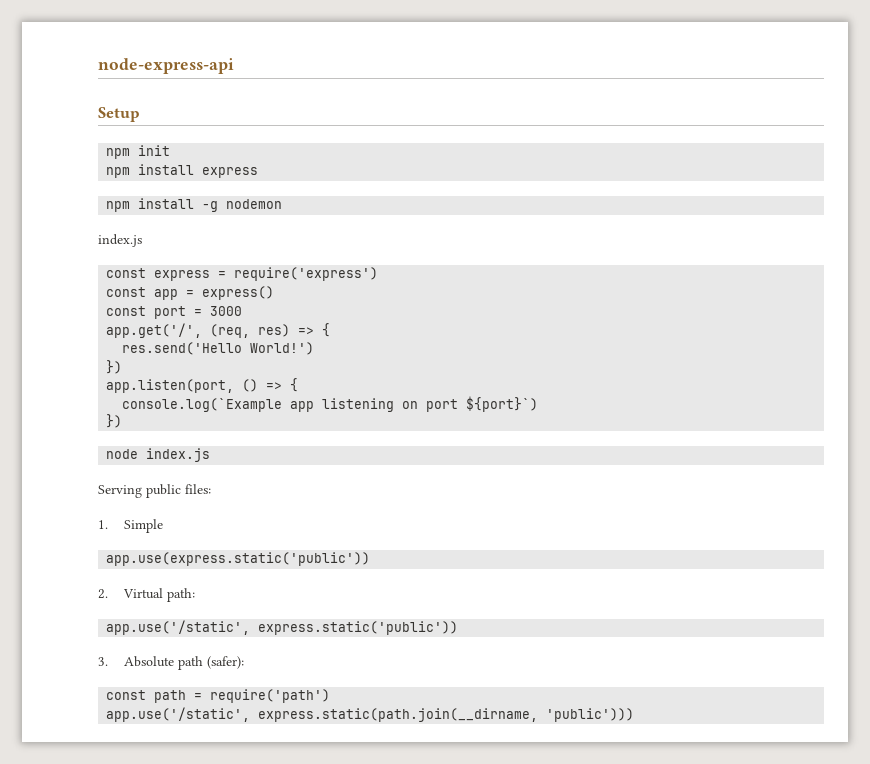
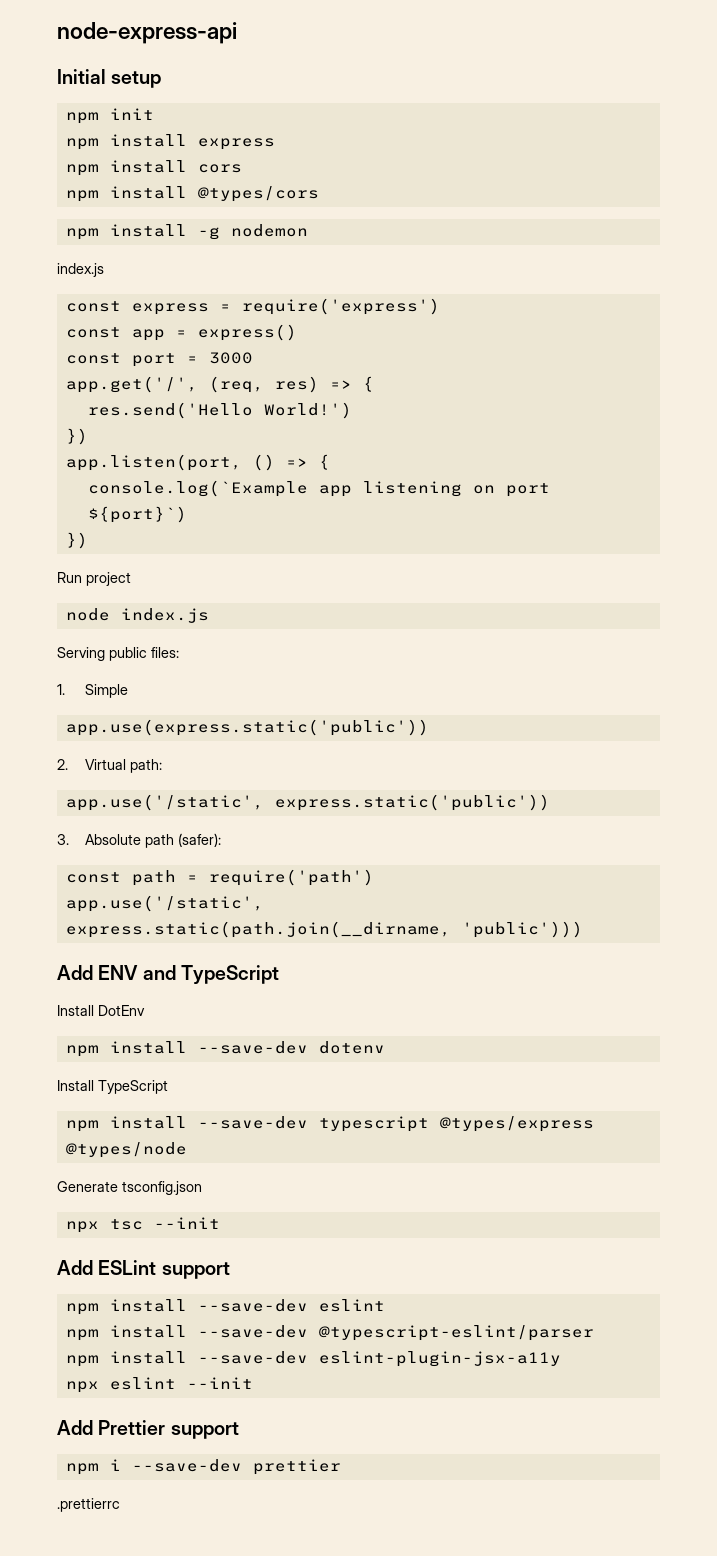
[98,107,140,122] Setup -> [57,69,162,88] Initial setup
(259, 172) none -> [65,160,242,176] [65,186,319,202] // npm install cors // npm install @types/cors
(123, 421) none -> [57,572,131,586] // Run project
(635, 715) none -> [57,965,279,984] [57,1005,145,1016] [65,1041,385,1057] [57,1080,168,1094] [65,1116,594,1132] [65,1142,187,1158] [57,1181,202,1195] [65,1217,220,1233] [57,1260,230,1279] [65,1299,385,1315] [65,1325,594,1341] [65,1351,561,1367] [65,1377,253,1393] [57,1420,239,1439] [65,1459,341,1475] [57,1498,120,1512] // Add ENV and TypeScript // Install DotEnv // npm install --save-dev dotenv // Install TypeScript // npm install --save-dev typescript @types/express @types/node // Generate tsconfig.json // npx tsc --init // Add ESLint support // npm install --save-dev eslint // npm install --save-dev @typescript-eslint/parser // npm install --save-dev eslint-plugin-jsx-a11y // npx eslint --init // Add Prettier support // npm i --save-dev prettier // .prettierrc

